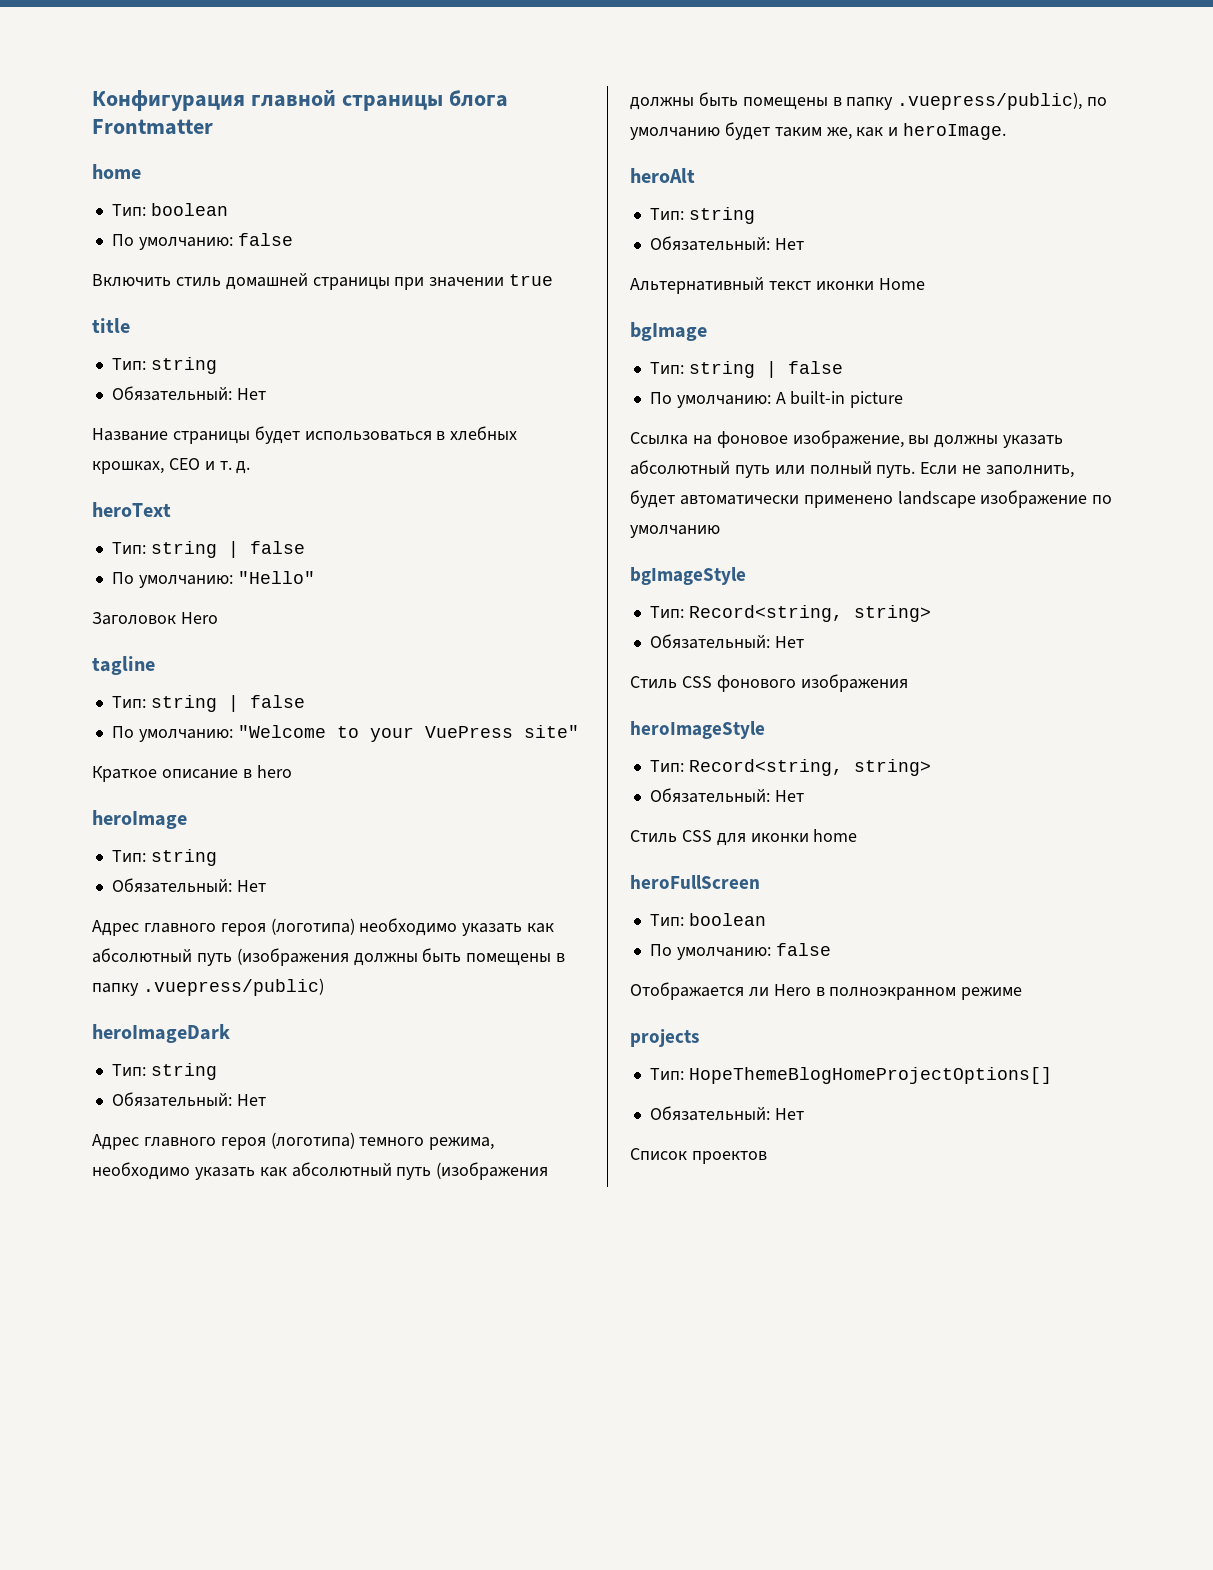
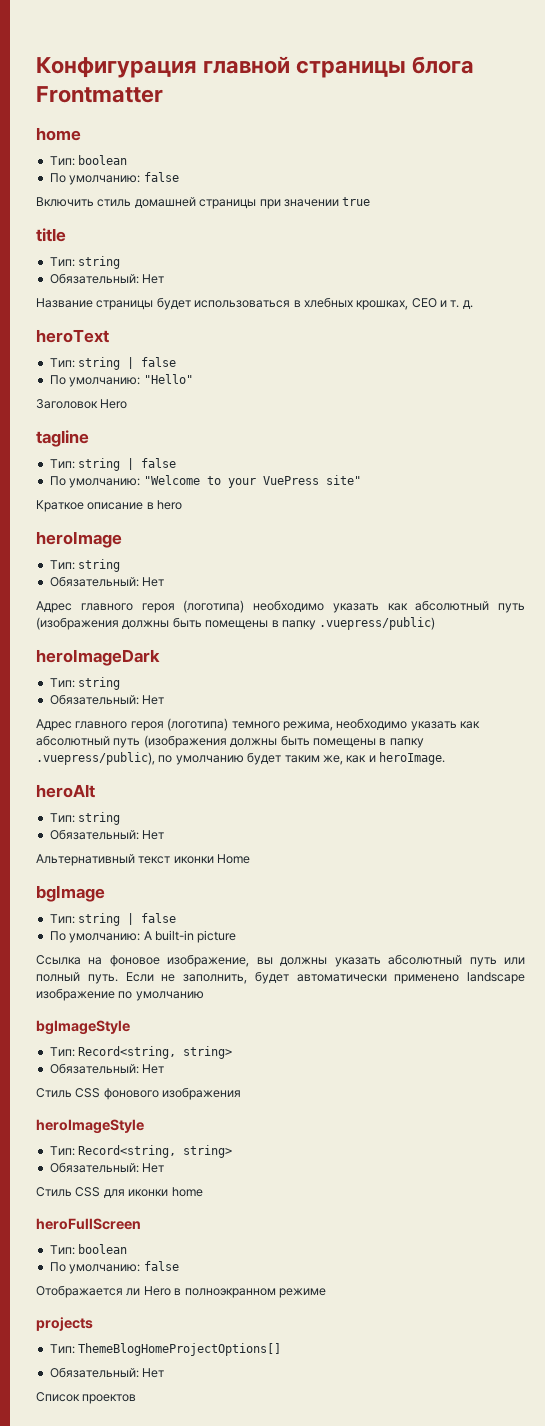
[688,1067,1052,1084] HopeThemeBlogHomeProjectOptions[] -> [78,1343,282,1356] ThemeBlogHomeProjectOptions[]

